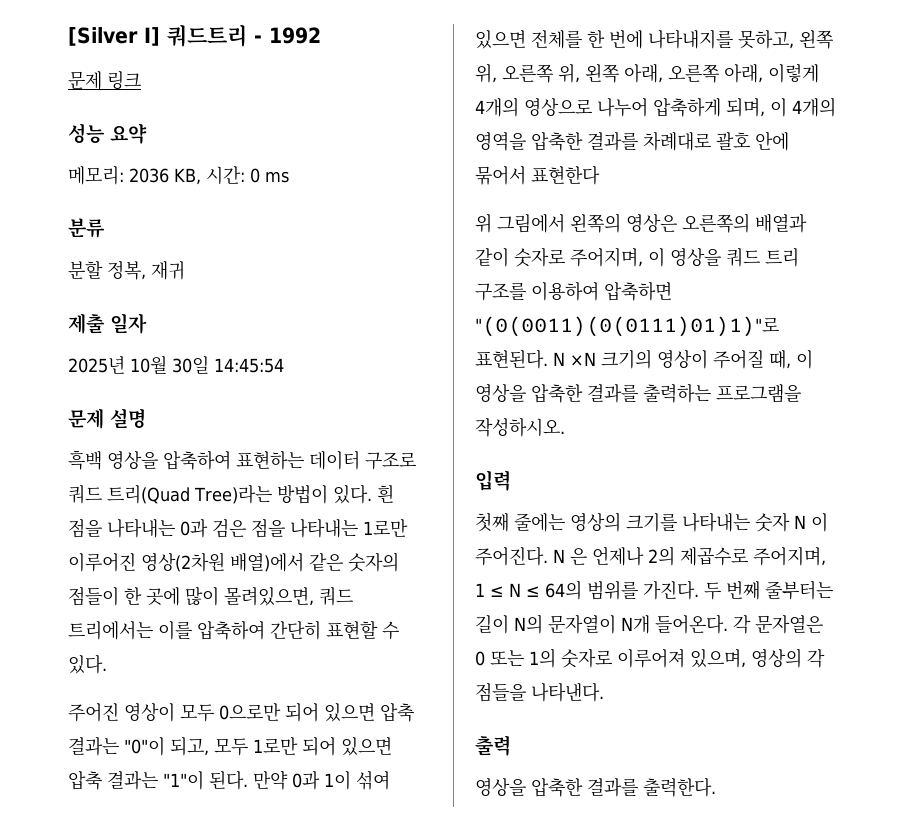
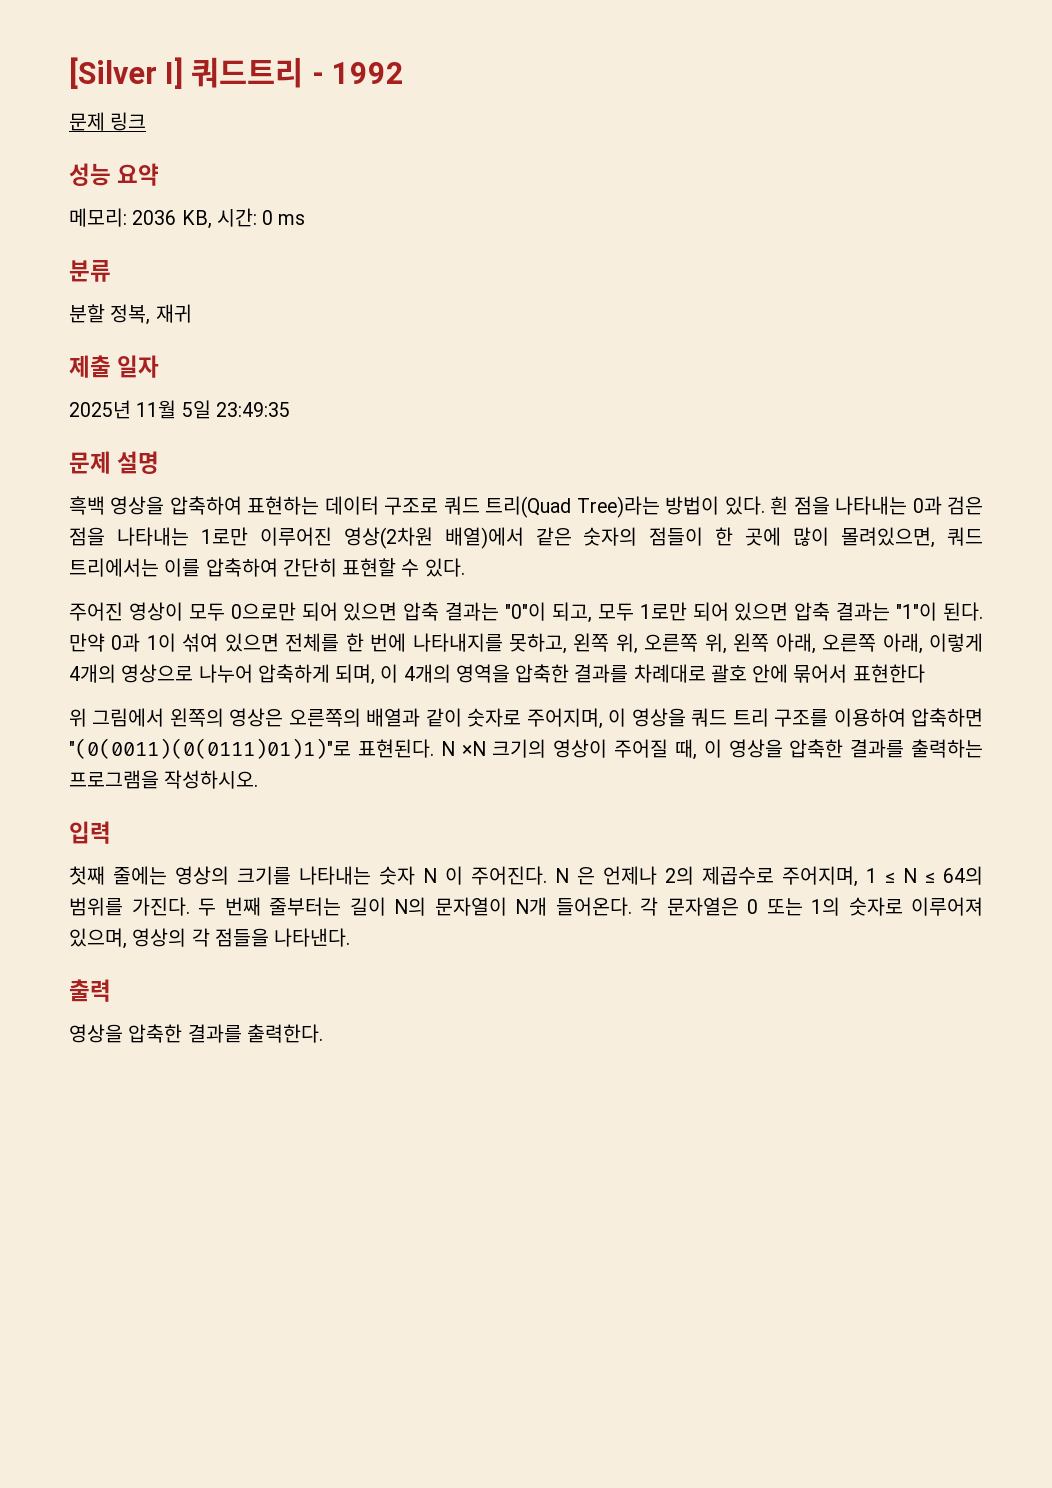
[130,356,284,374] 10월 30일 14:45:54 -> [136,400,290,419] 11월 5일 23:49:35

